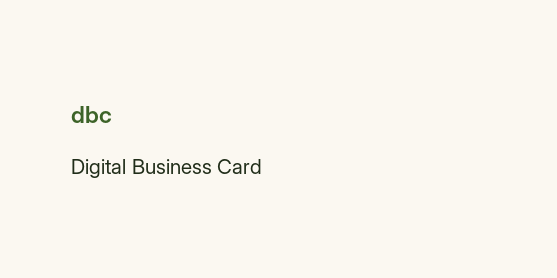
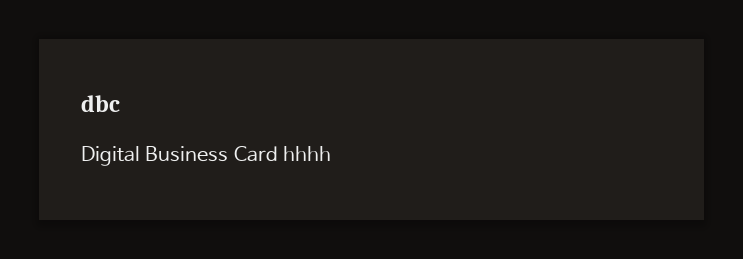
(263, 166) none -> [282,146,331,161] hhhh

